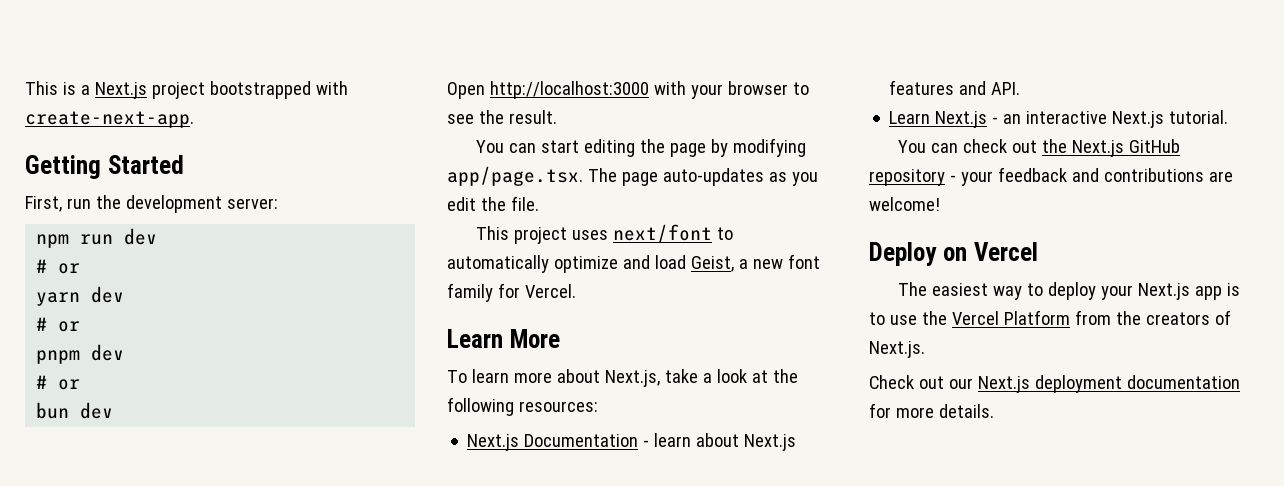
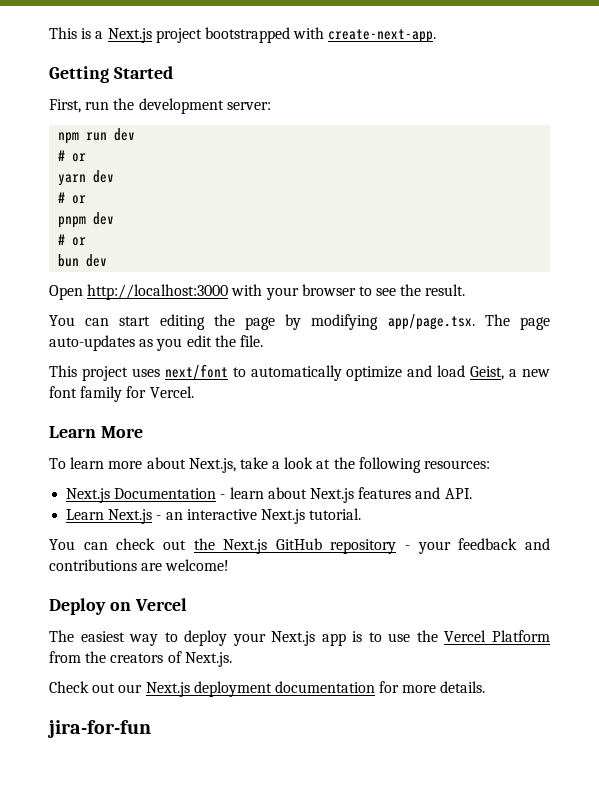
(994, 411) none -> [47,720,151,738] // jira-for-fun

